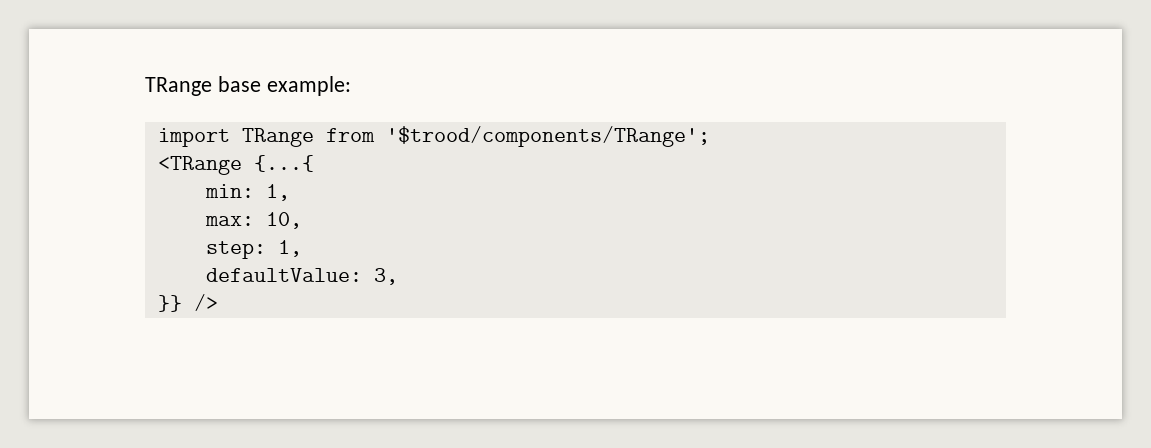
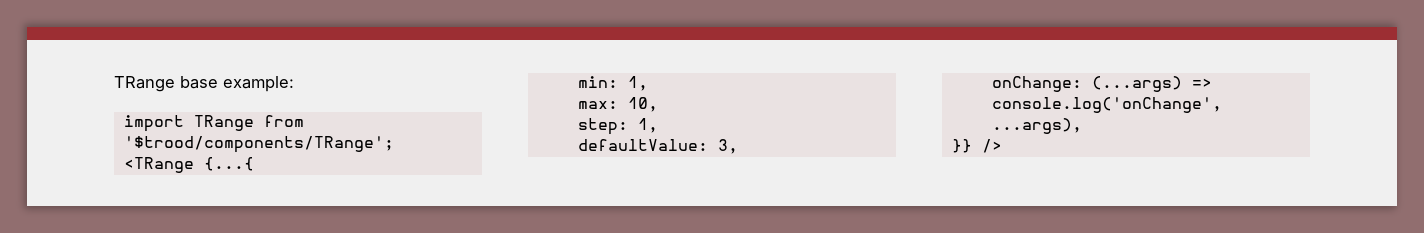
(398, 276) none -> [991,76,1212,92] [991,97,1222,113] [991,118,1082,134] // onChange: (...args) => console.log('onChange', ...args),

